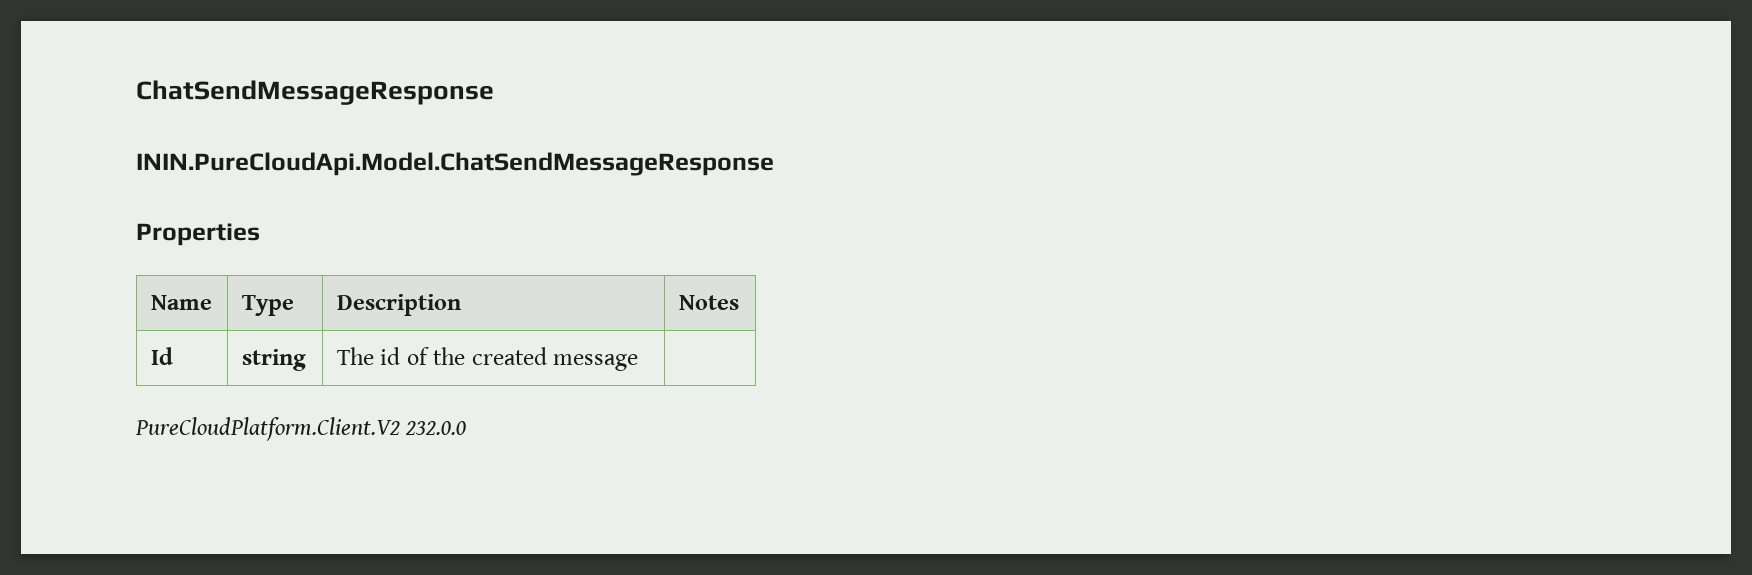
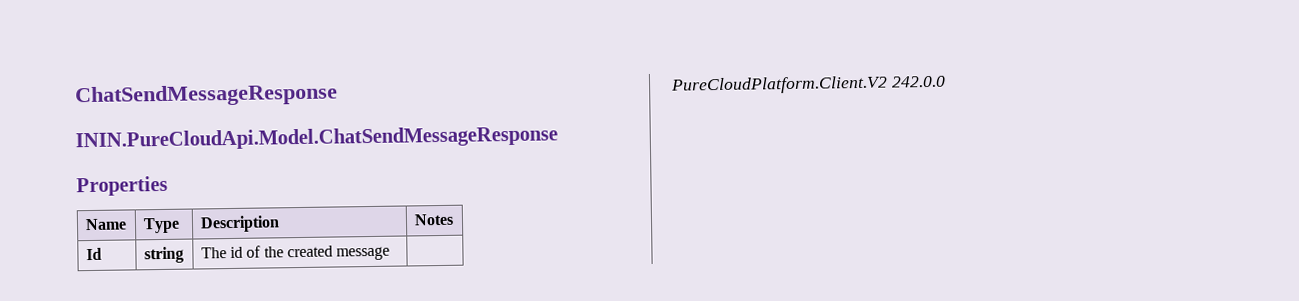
[405,421,467,435] 232.0.0 -> [890,75,946,88] 242.0.0

